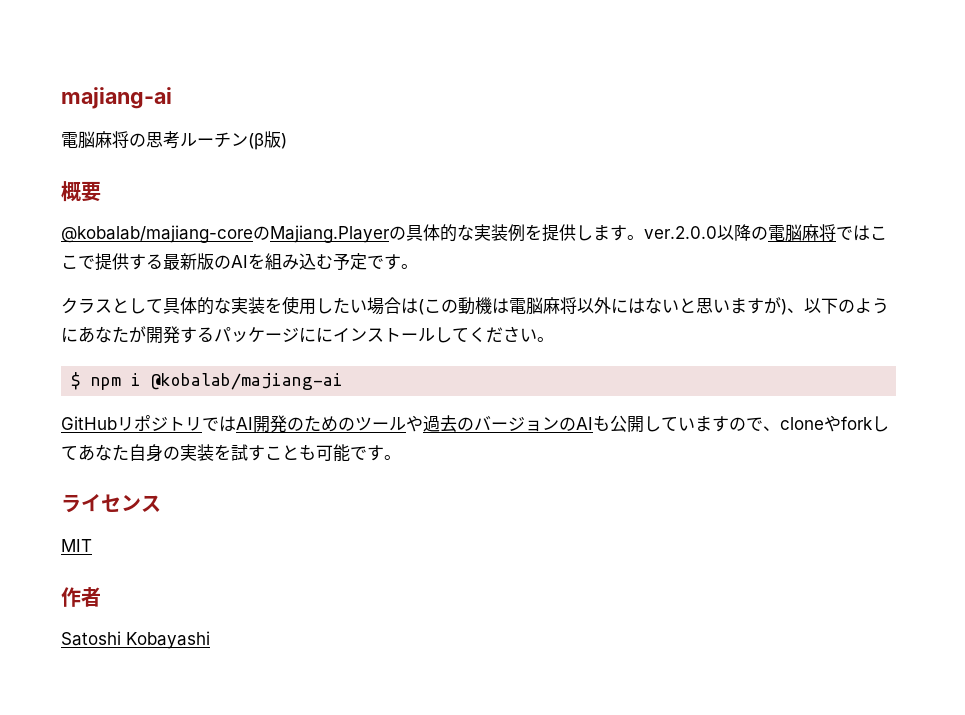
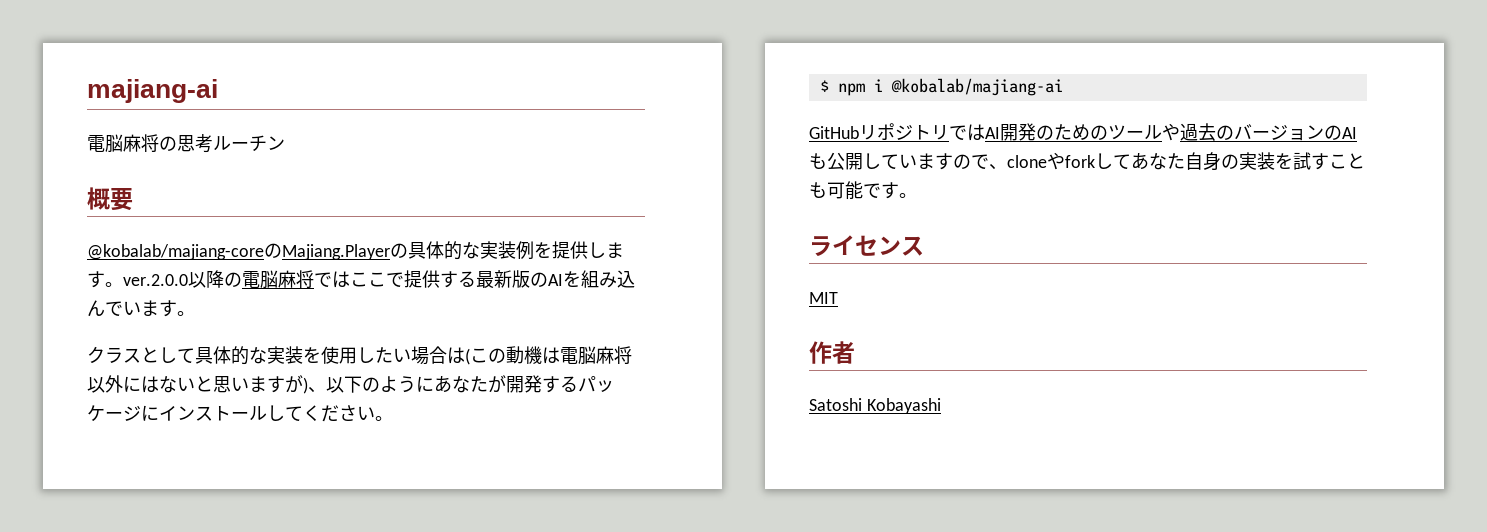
[248,131,287,150] (β版) -> (285, 143) none
[316,253,384,270] む予定で -> [87,300,159,317] んでいま
[316,327,333,343] に -> (159, 413) none

